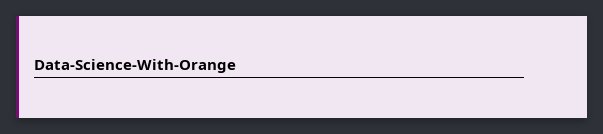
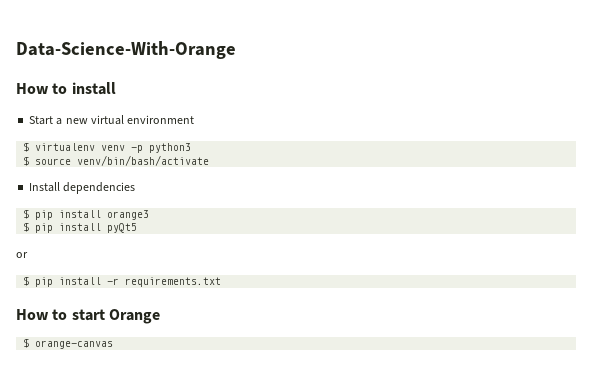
(236, 66) none -> [16,82,116,95] [29,115,195,125] [23,142,192,153] [23,155,210,166] [29,182,136,194] [23,209,150,220] [23,222,138,233] [16,252,28,258] [23,276,222,287] [16,309,160,324] [23,338,114,349] // How to install // Start a new virtual environment // $ virtualenv venv -p python3 // $ source venv/bin/bash/activate // Install dependencies // $ pip install orange3 // $ pip install pyQt5 // or // $ pip install -r requirements.txt // How to start Orange // $ orange-canvas

